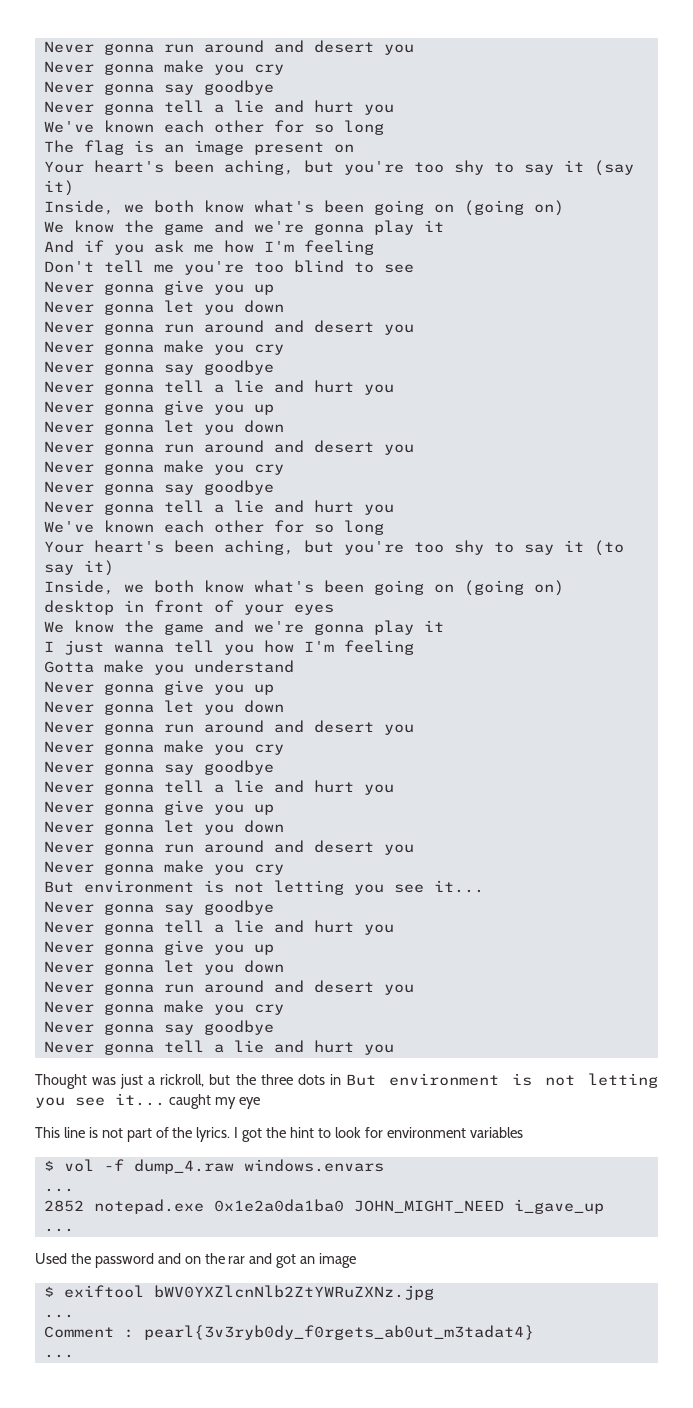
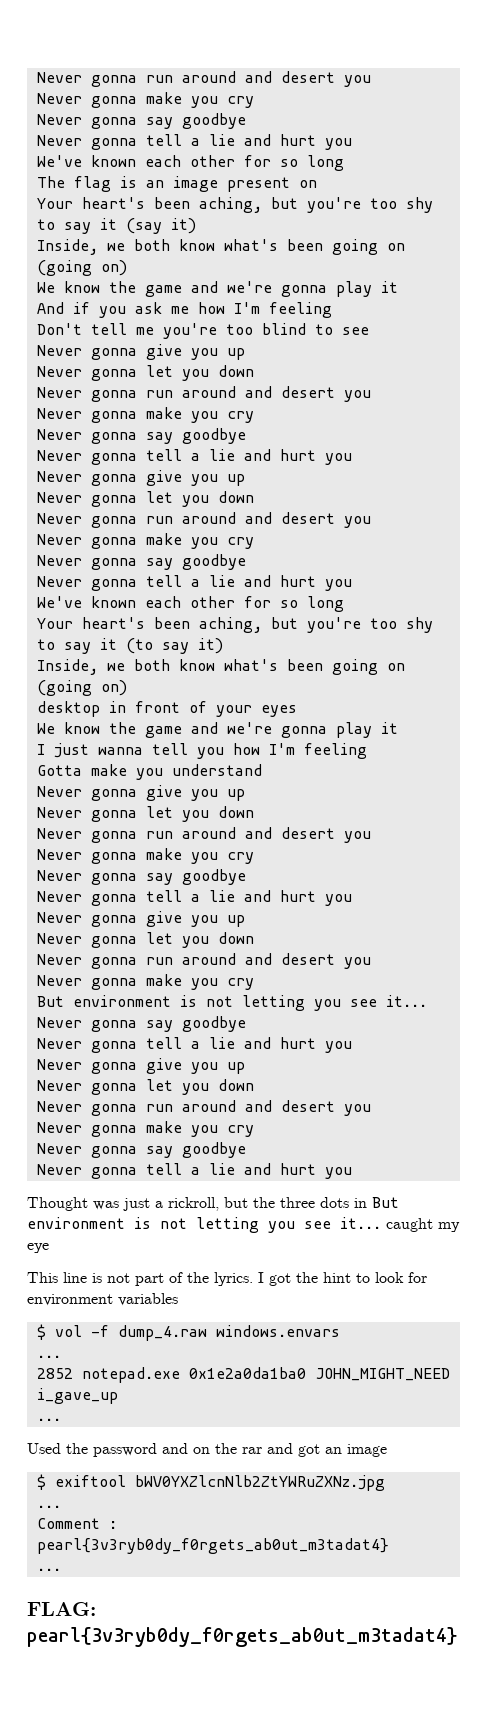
(74, 1356) none -> [27,1602,96,1616] [27,1627,457,1647] // FLAG: pearl{3v3ryb0dy_f0rgets_ab0ut_m3tadat4}

